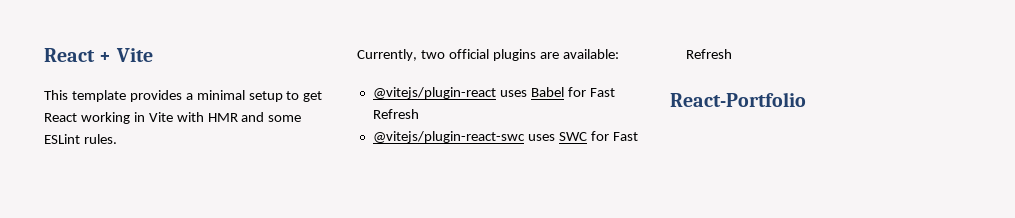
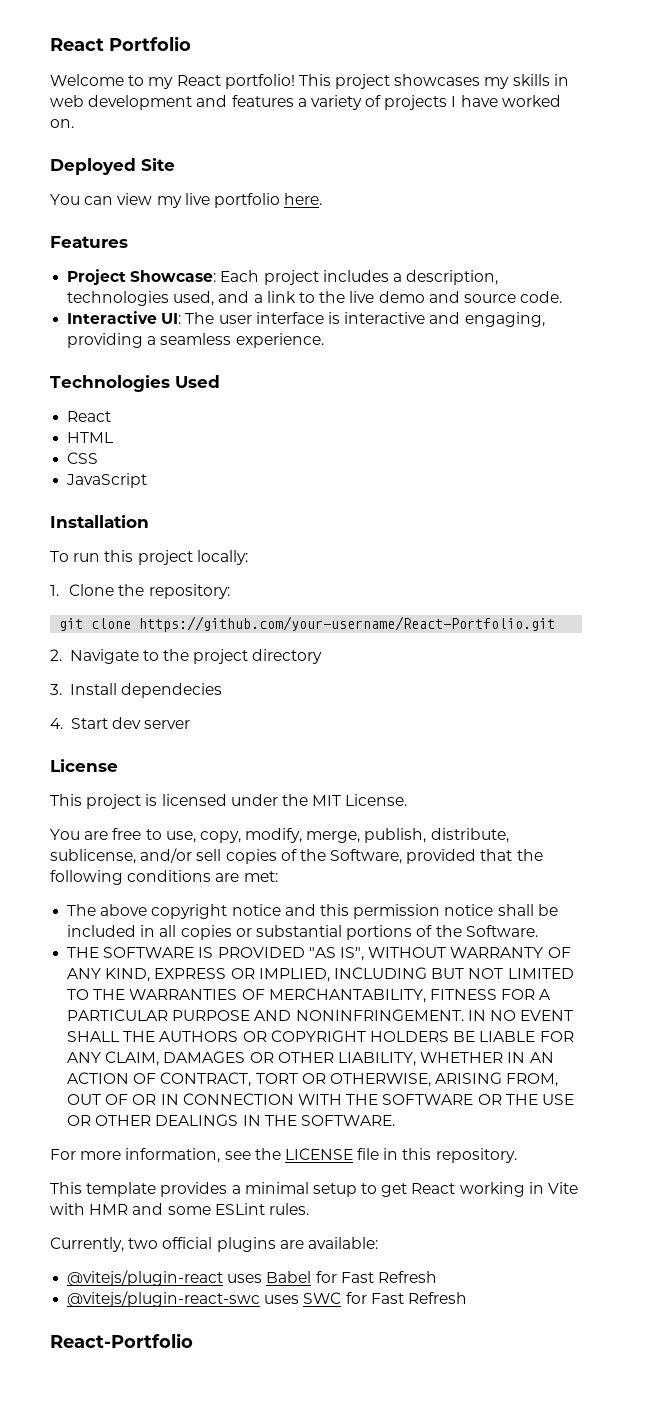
[44,48,153,62] React + Vite -> [50,36,191,51] [50,74,569,89] [50,95,561,110] [50,119,74,128] [50,158,175,175] [50,193,323,208] [50,236,128,248] [67,269,499,285] [67,291,563,306] [67,311,545,327] [67,333,324,348] [50,375,220,392] [67,411,112,422] [67,432,114,443] [67,452,99,464] [66,473,148,488] [50,515,149,528] [50,550,248,565] [50,584,230,599] [59,616,556,632] [50,649,323,664] [50,683,222,698] [50,717,191,729] [50,759,118,772] [50,794,408,809] [50,828,509,843] [50,848,543,864] [50,870,278,885] [67,904,558,919] [67,925,538,940] [67,947,571,961] [67,967,574,982] [67,988,552,1003] [67,1009,574,1021] [67,1030,574,1042] [67,1051,554,1066] [67,1072,559,1087] [67,1093,574,1105] [67,1114,395,1126] [50,1148,517,1163] React Portfolio // Welcome to my React portfolio! This project showcases my skills in web development and features a variety of projects I have worked on. // Deployed Site // You can view my live portfolio here. // Features // Project Showcase: Each project includes a description, technologies used, and a link to the live demo and source code. // Interactive UI: The user interface is interactive and engaging, providing a seamless experience. // Technologies Used // React // HTML // CSS // JavaScript // Installation // To run this project locally: // 1. Clone the repository: // git clone https://github.com/your-username/React-Portfolio.git // 2. Navigate to the project directory // 3. Install dependecies // 4. Start dev server // License // This project is licensed under the MIT License. // You are free to use, copy, modify, merge, publish, distribute, sublicense, and/or sell copies of the Software, provided that the following conditions are met: // The above copyright notice and this permission notice shall be included in all copies or substantial portions of the Software. // THE SOFTWARE IS PROVIDED "AS IS", WITHOUT WARRANTY OF ANY KIND, EXPRESS OR IMPLIED, INCLUDING BUT NOT LIMITED TO THE WARRANTIES OF MERCHANTABILITY, FITNESS FOR A PARTICULAR PURPOSE AND NONINFRINGEMENT. IN NO EVENT SHALL THE AUTHORS OR COPYRIGHT HOLDERS BE LIABLE FOR ANY CLAIM, DAMAGES OR OTHER LIABILITY, WHETHER IN AN ACTION OF CONTRACT, TORT OR OTHERWISE, ARISING FROM, OUT OF OR IN CONNECTION WITH THE SOFTWARE OR THE USE OR OTHER DEALINGS IN THE SOFTWARE. // For more information, see the LICENSE file in this repository.

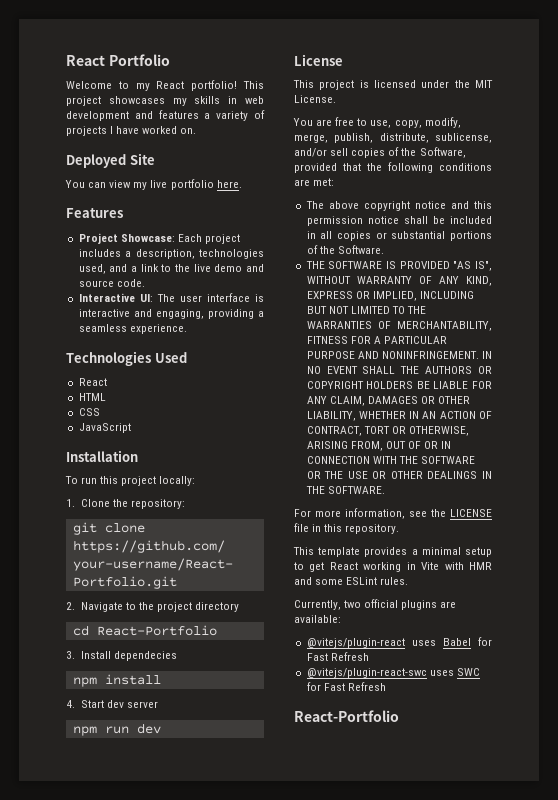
(323, 656) none -> [72,625,217,636] // cd React-Portfolio
(222, 690) none -> [72,674,161,687] // npm install
(191, 724) none -> [72,723,161,736] // npm run dev

